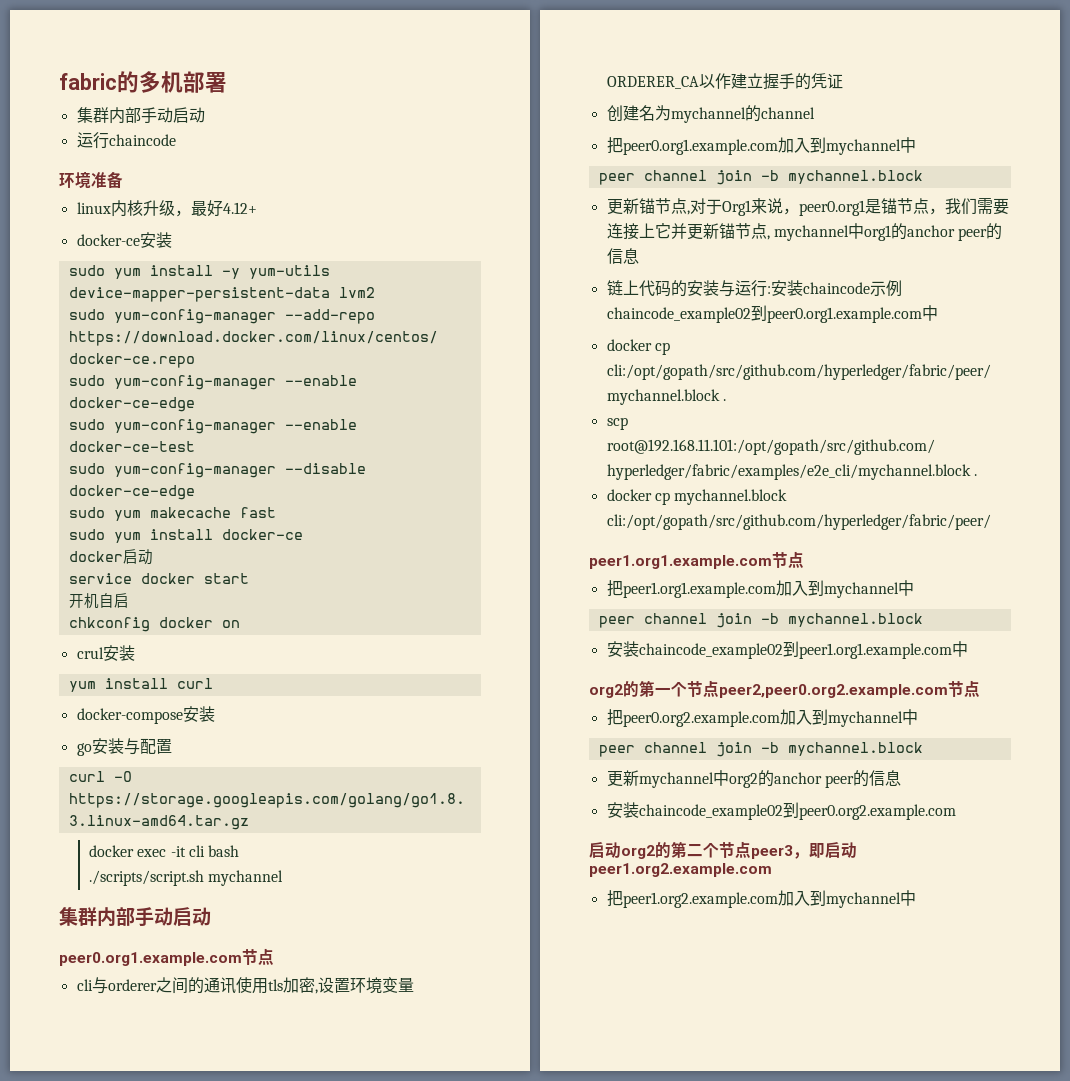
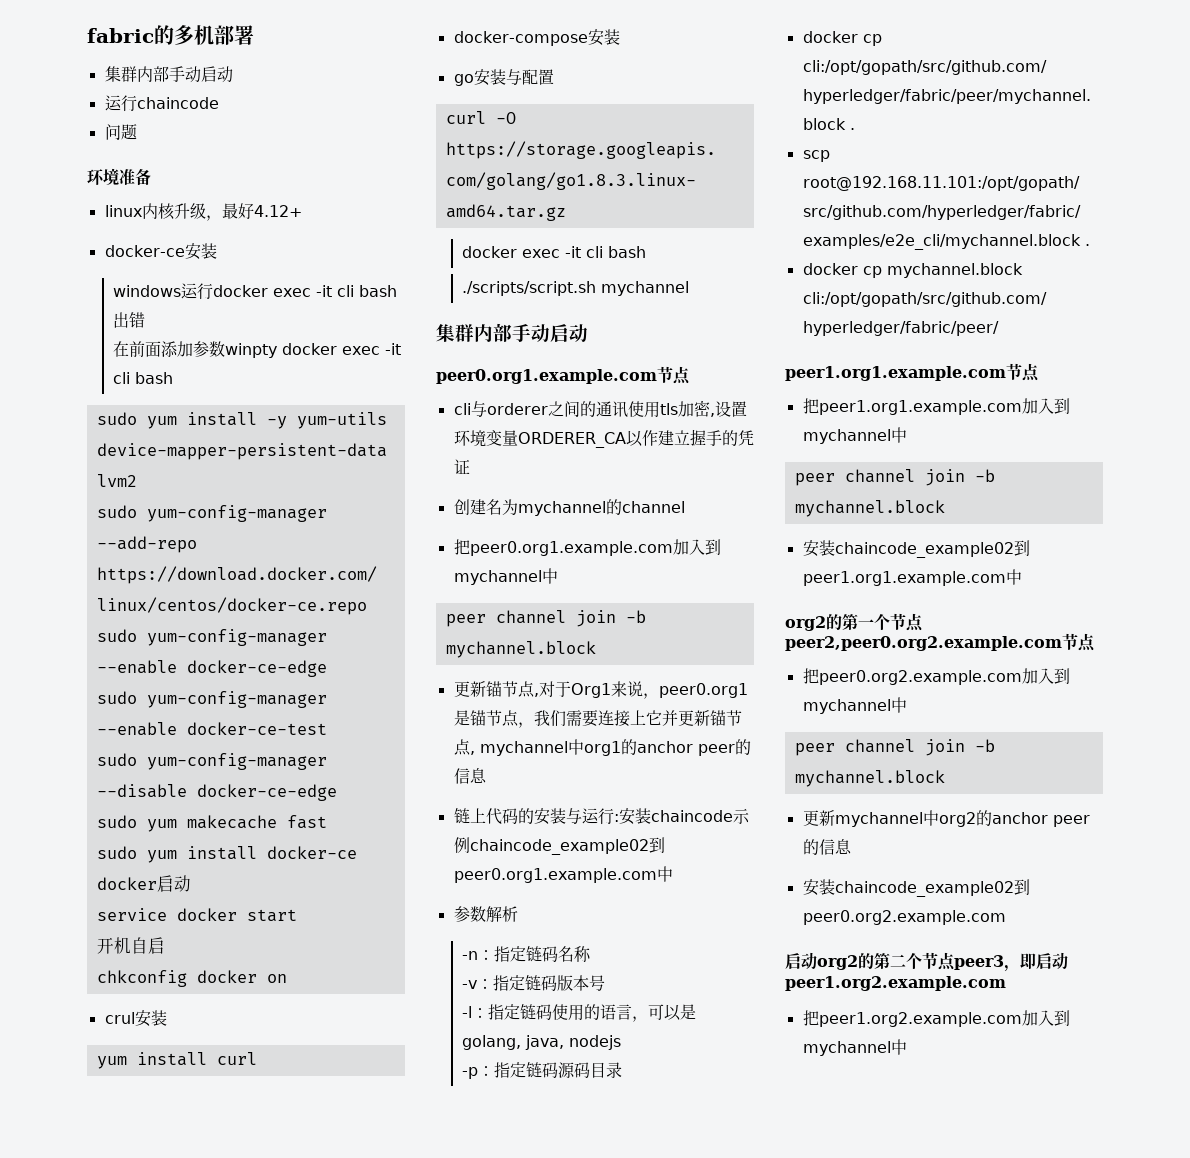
(176, 140) none -> [104,124,137,140] // 问题
(172, 240) none -> [112,283,397,300] [112,312,145,328] [112,341,401,358] [112,372,173,384] // windows运行docker exec -it cli bash出错 // 在前面添加参数winpty docker exec -it cli bash
(938, 313) none -> [453,906,518,922] [461,946,591,962] [461,975,605,991] [461,1004,696,1022] [461,1035,621,1050] [461,1062,622,1079] // 参数解析 // -n：指定链码名称 // -v：指定链码版本号 // -l：指定链码使用的语言，可以是golang, java, nodejs // -p：指定链码源码目录

